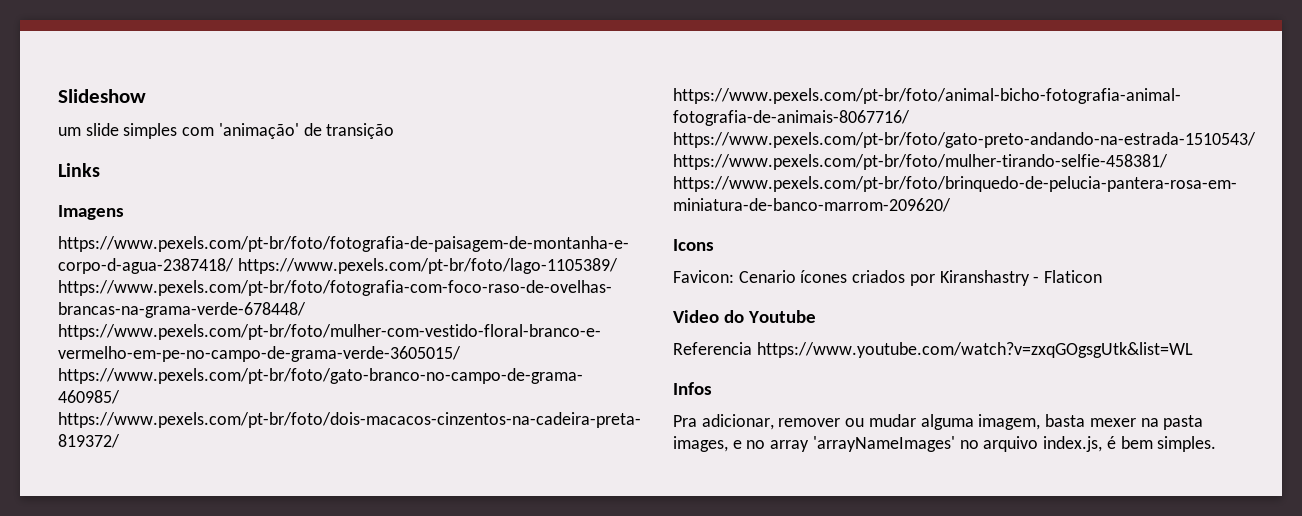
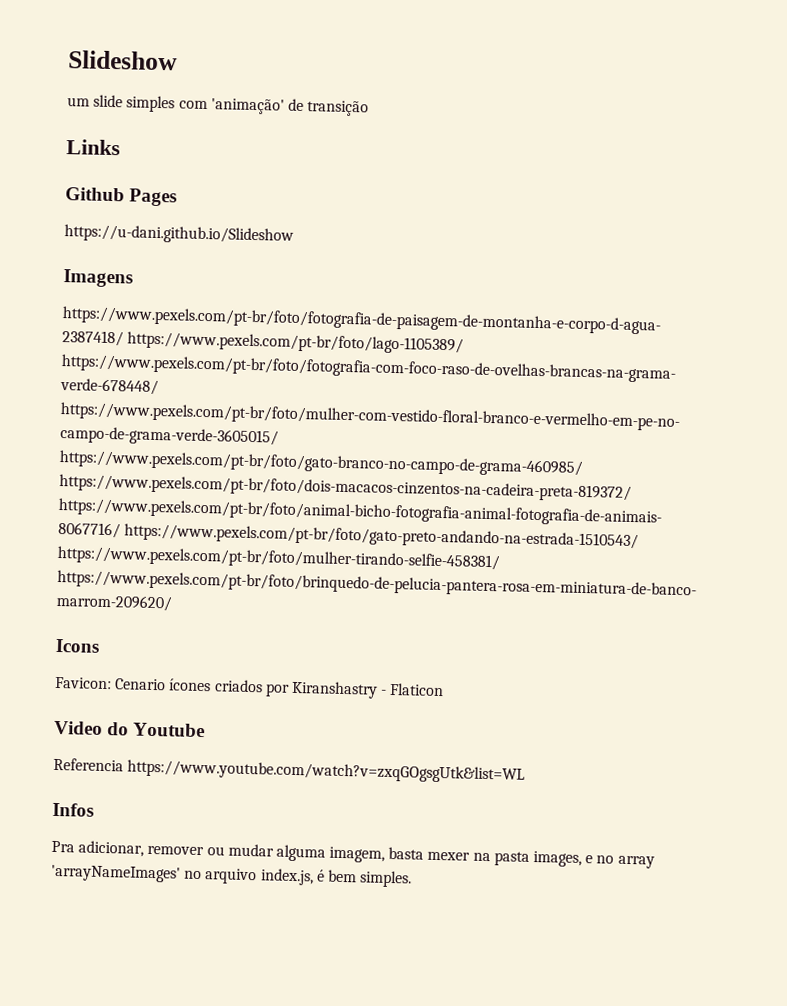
(100, 170) none -> [65,187,178,207] [64,224,294,245] // Github Pages // https://u-dani.github.io/Slideshow

